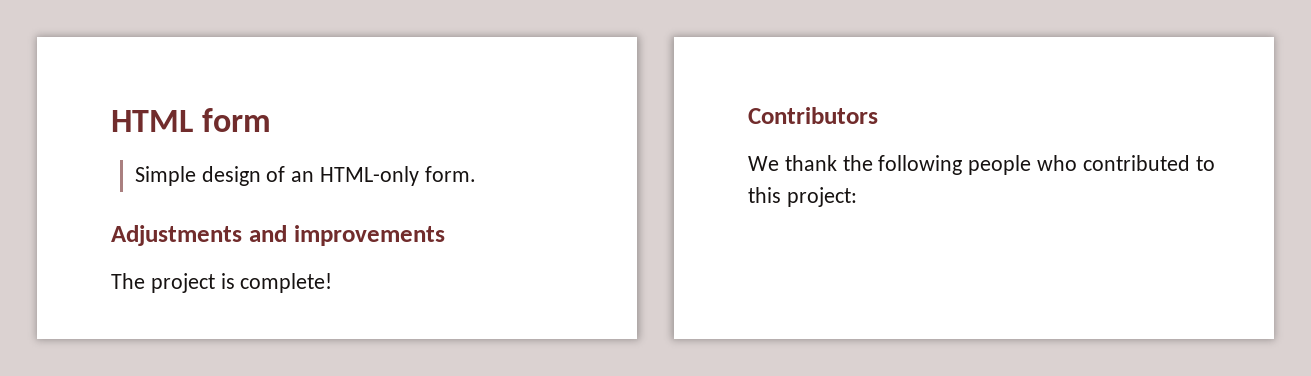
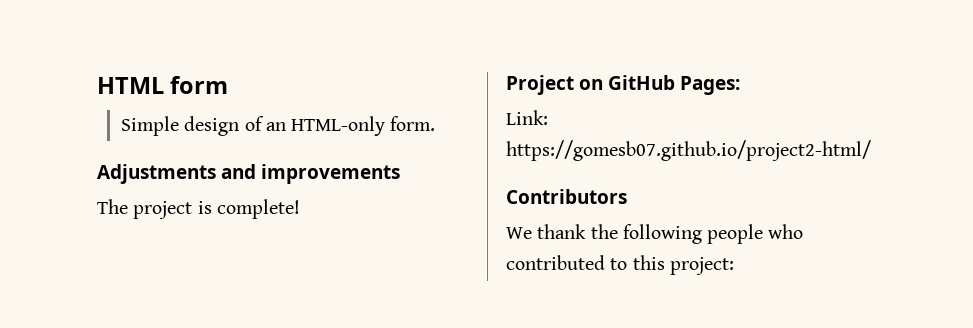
(333, 283) none -> [506,75,741,95] [506,110,548,125] [506,140,871,161] // Project on GitHub Pages: // Link: https://gomesb07.github.io/project2-html/

